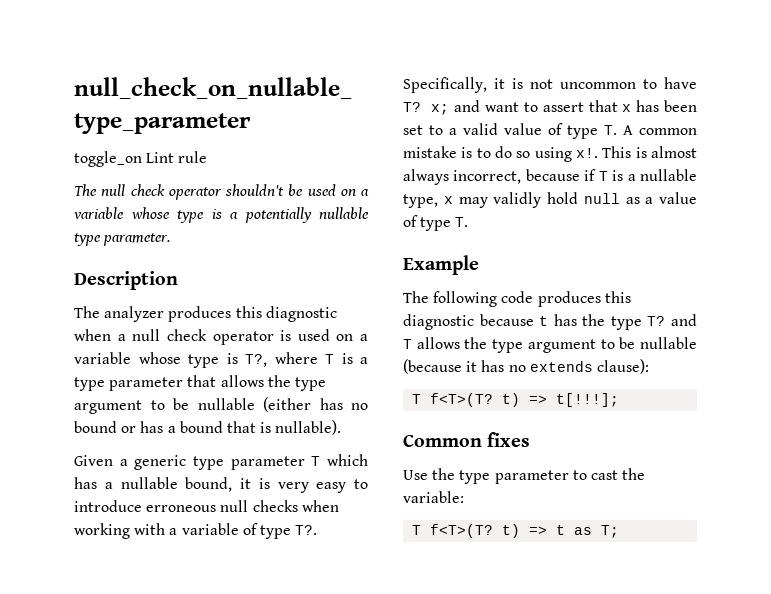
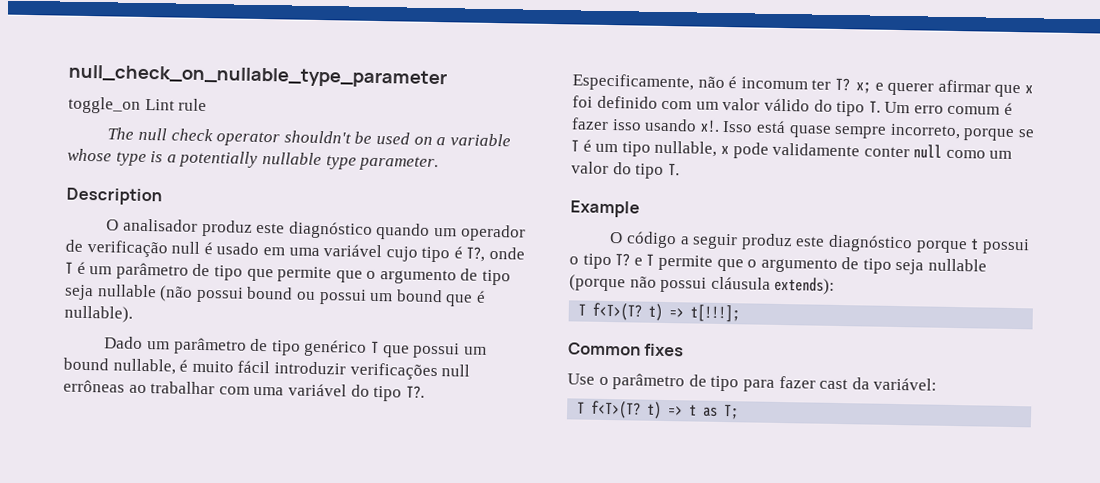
[74,306,337,322] [74,329,368,345] [74,352,368,368] [74,375,326,391] [74,397,368,414] [74,420,342,435] [74,454,368,470] [74,477,368,493] [74,500,339,512] [74,523,318,539] [403,77,697,93] [403,100,697,115] [403,123,697,139] [403,146,697,162] [403,169,697,185] [403,192,697,208] [403,215,469,231] [403,255,479,275] [403,291,631,307] [403,314,697,330] [403,337,697,353] [403,359,649,374] The analyzer produces this diagnostic when a null check operator is used on a variable whose type is T?, where T is a type parameter that allows the type argument to be nullable (either has no bound or has a bound that is nullable). // Given a generic type parameter T which has a nullable bound, it is very easy to introduce erroneous null checks when working with a variable of type T?. Specifically, it is not uncommon to have T? x; and want to assert that x has been set to a valid value of type T. A common mistake is to do so using x!. This is almost always incorrect, because if T is a nullable type, x may validly hold null as a value of type T. // Example // The following code produces this diagnostic because t has the type T? and T allows the type argument to be nullable (because it has no extends clause): -> [106,218,526,242] [65,239,526,263] [65,261,512,286] [64,284,486,307] [64,305,133,323] [104,336,487,359] [63,357,471,381] [63,379,425,402] [572,73,1033,98] [572,95,1014,117] [571,117,1035,142] [571,139,1013,159] [571,161,680,179] [570,200,640,218] [609,231,1030,255] [569,253,988,275] [569,274,836,295] O analisador produz este diagnóstico quando um operador de verificação null é usado em uma variável cujo tipo é T?, onde T é um parâmetro de tipo que permite que o argumento de tipo seja nullable (não possui bound ou possui um bound que é nullable). // Dado um parâmetro de tipo genérico T que possui um bound nullable, é muito fácil introduzir verificações null errôneas ao trabalhar com uma variável do tipo T?. Especificamente, não é incomum ter T? x; e querer afirmar que x foi definido com um valor válido do tipo T. Um erro comum é fazer isso usando x!. Isso está quase sempre incorreto, porque se T é um tipo nullable, x pode validamente conter null como um valor do tipo T. // Example // O código a seguir produz este diagnóstico porque t possui o tipo T? e T permite que o argumento de tipo seja nullable (porque não possui cláusula extends):
[432,468,646,484] [403,491,464,503] the type parameter to cast the variable: -> [598,373,938,392] o parâmetro de tipo para fazer cast da variável:

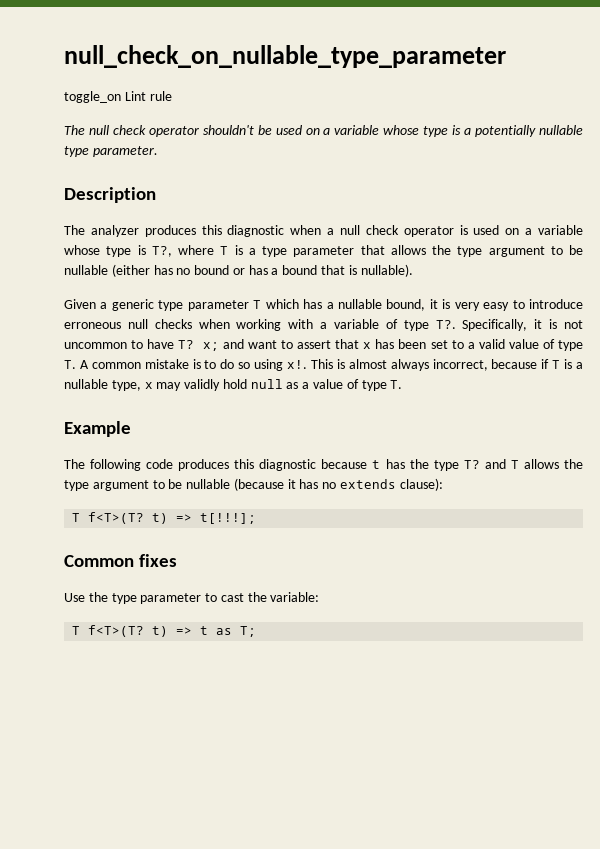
[106,218,526,242] [65,239,526,263] [65,261,512,286] [64,284,486,307] [64,305,133,323] [104,336,487,359] [63,357,471,381] [63,379,425,402] [572,73,1033,98] [572,95,1014,117] [571,117,1035,142] [571,139,1013,159] [571,161,680,179] [570,200,640,218] [609,231,1030,255] [569,253,988,275] [569,274,836,295] O analisador produz este diagnóstico quando um operador de verificação null é usado em uma variável cujo tipo é T?, onde T é um parâmetro de tipo que permite que o argumento de tipo seja nullable (não possui bound ou possui um bound que é nullable). // Dado um parâmetro de tipo genérico T que possui um bound nullable, é muito fácil introduzir verificações null errôneas ao trabalhar com uma variável do tipo T?. Especificamente, não é incomum ter T? x; e querer afirmar que x foi definido com um valor válido do tipo T. Um erro comum é fazer isso usando x!. Isso está quase sempre incorreto, porque se T é um tipo nullable, x pode validamente conter null como um valor do tipo T. // Example // O código a seguir produz este diagnóstico porque t possui o tipo T? e T permite que o argumento de tipo seja nullable (porque não possui cláusula extends): -> [64,225,583,237] [64,245,583,257] [64,264,413,277] [64,299,583,311] [64,319,583,331] [64,339,584,351] [64,359,583,371] [64,379,403,391] [64,421,131,437] [64,459,583,471] [64,478,443,491] The analyzer produces this diagnostic when a null check operator is used on a variable whose type is T?, where T is a type parameter that allows the type argument to be nullable (either has no bound or has a bound that is nullable). // Given a generic type parameter T which has a nullable bound, it is very easy to introduce erroneous null checks when working with a variable of type T?. Specifically, it is not uncommon to have T? x; and want to assert that x has been set to a valid value of type T. A common mistake is to do so using x!. This is almost always incorrect, because if T is a nullable type, x may validly hold null as a value of type T. // Example // The following code produces this diagnostic because t has the type T? and T allows the type argument to be nullable (because it has no extends clause):
[598,373,938,392] o parâmetro de tipo para fazer cast da variável: -> [88,592,320,604] the type parameter to cast the variable:

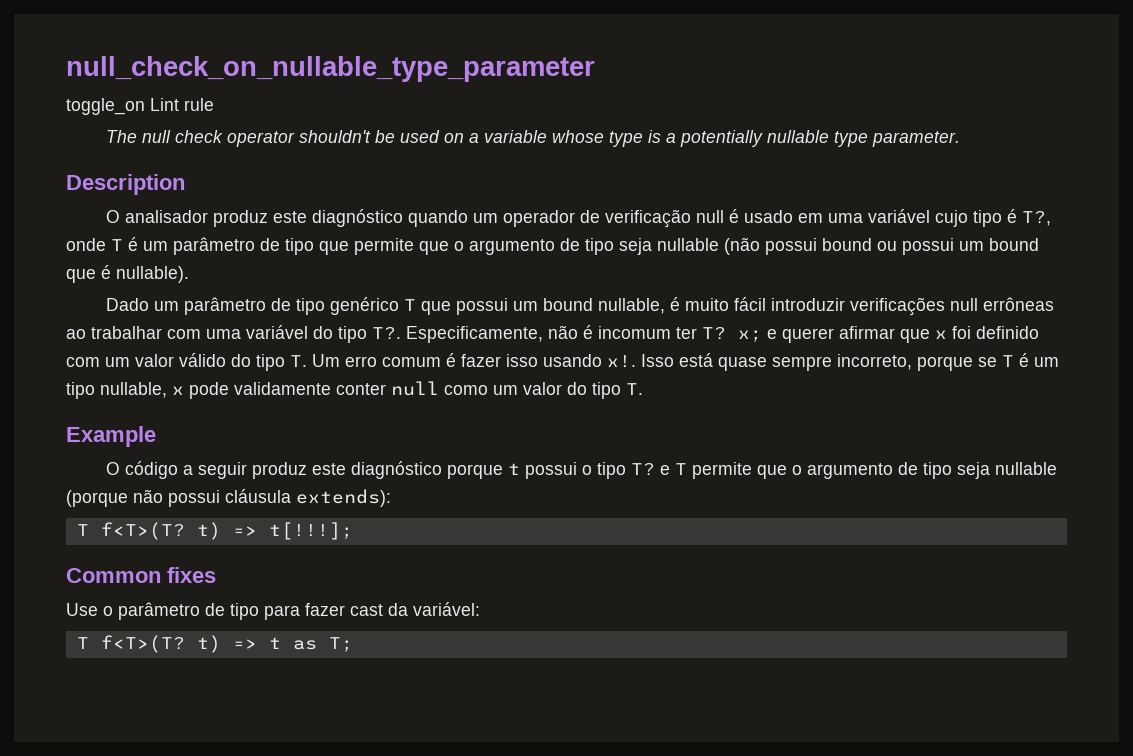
[64,225,583,237] [64,245,583,257] [64,264,413,277] [64,299,583,311] [64,319,583,331] [64,339,584,351] [64,359,583,371] [64,379,403,391] [64,421,131,437] [64,459,583,471] [64,478,443,491] The analyzer produces this diagnostic when a null check operator is used on a variable whose type is T?, where T is a type parameter that allows the type argument to be nullable (either has no bound or has a bound that is nullable). // Given a generic type parameter T which has a nullable bound, it is very easy to introduce erroneous null checks when working with a variable of type T?. Specifically, it is not uncommon to have T? x; and want to assert that x has been set to a valid value of type T. A common mistake is to do so using x!. This is almost always incorrect, because if T is a nullable type, x may validly hold null as a value of type T. // Example // The following code produces this diagnostic because t has the type T? and T allows the type argument to be nullable (because it has no extends clause): -> [106,209,1052,228] [66,237,1039,255] [66,265,189,283] [106,297,1055,316] [66,325,1039,343] [66,353,1059,371] [66,381,643,399] [66,426,156,447] [106,461,1058,479] [66,489,391,507] O analisador produz este diagnóstico quando um operador de verificação null é usado em uma variável cujo tipo é T?, onde T é um parâmetro de tipo que permite que o argumento de tipo seja nullable (não possui bound ou possui um bound que é nullable). // Dado um parâmetro de tipo genérico T que possui um bound nullable, é muito fácil introduzir verificações null errôneas ao trabalhar com uma variável do tipo T?. Especificamente, não é incomum ter T? x; e querer afirmar que x foi definido com um valor válido do tipo T. Um erro comum é fazer isso usando x!. Isso está quase sempre incorreto, porque se T é um tipo nullable, x pode validamente conter null como um valor do tipo T. // Example // O código a seguir produz este diagnóstico porque t possui o tipo T? e T permite que o argumento de tipo seja nullable (porque não possui cláusula extends):
[88,592,320,604] the type parameter to cast the variable: -> [103,602,480,620] o parâmetro de tipo para fazer cast da variável:

